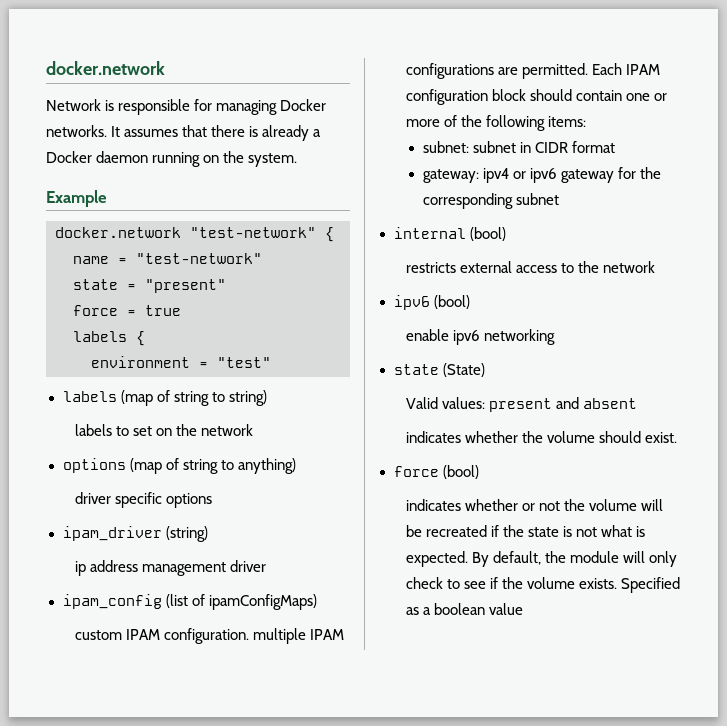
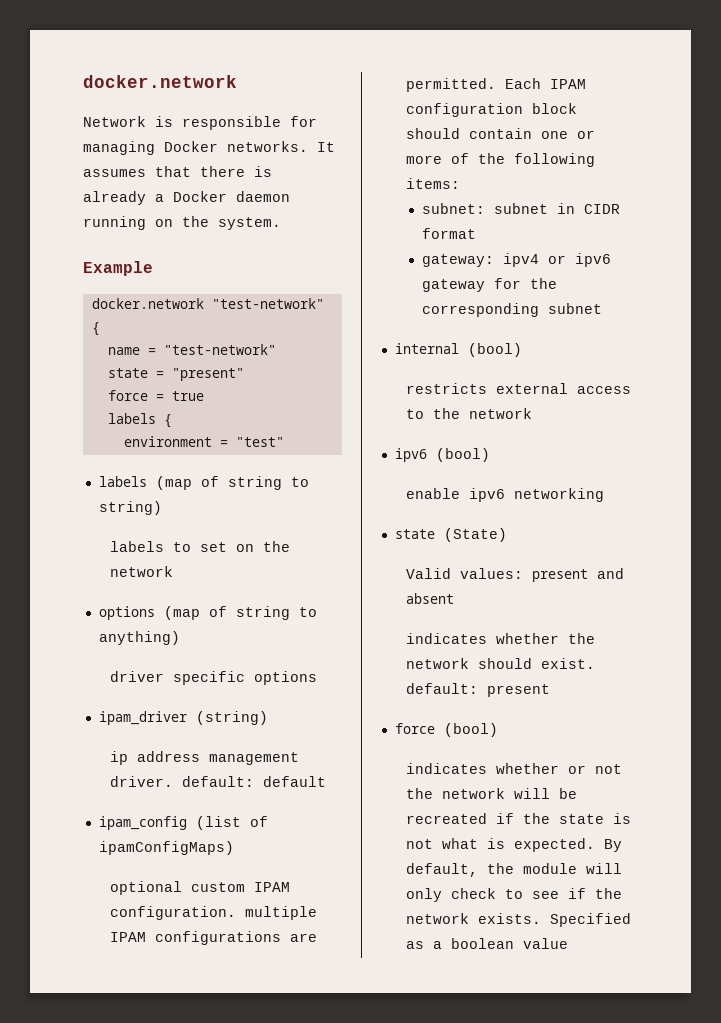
[230,560,267,572] driver -> [109,776,326,787] driver. default: default
(317, 602) none -> [109,881,182,895] optional
[547,431,596,443] volume -> [405,658,469,669] network
(678, 437) none -> [405,683,550,697] default: present
[589,499,638,511] volume -> [441,788,505,799] network
[527,577,576,589] volume -> [405,913,469,924] network

